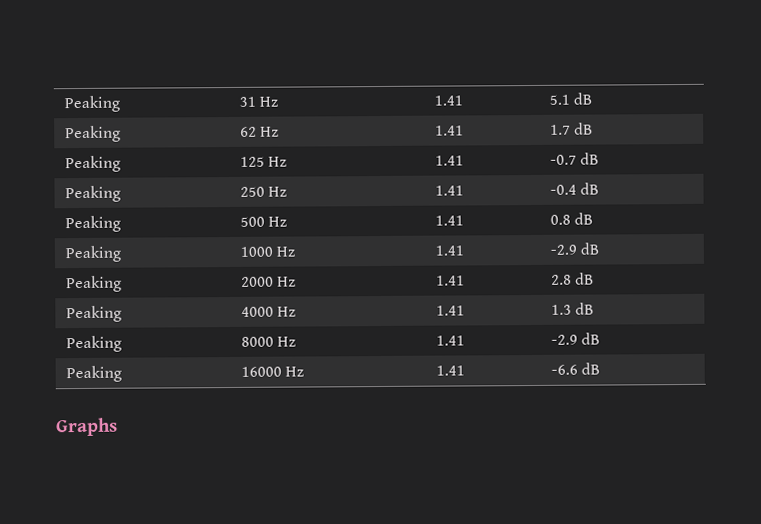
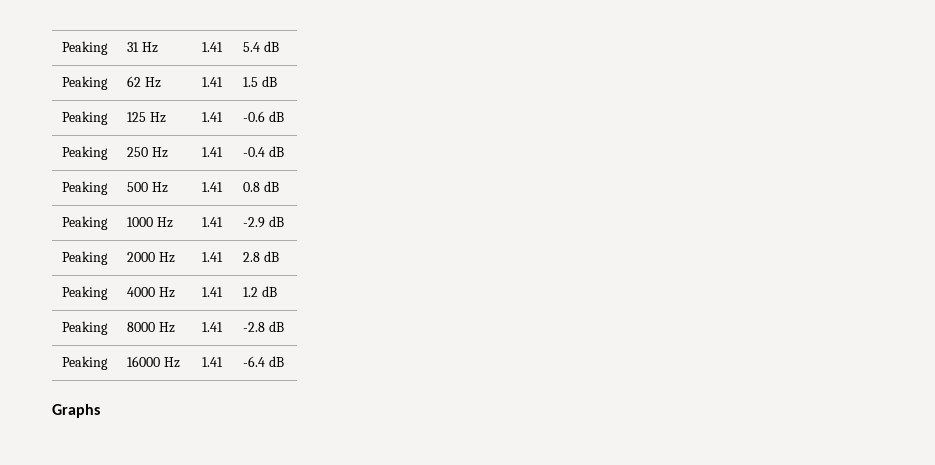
[548,94,570,105] 5.1 -> [242,42,260,52] 5.4
[549,124,571,135] 1.7 -> [242,77,258,87] 1.5
[549,154,577,165] -0.7 -> [242,111,265,122] -0.6
[550,304,572,315] 1.3 -> [242,287,258,297] 1.2
[550,334,578,345] -2.9 -> [242,322,265,332] -2.8
[550,364,578,375] -6.6 -> [242,356,265,367] -6.4

